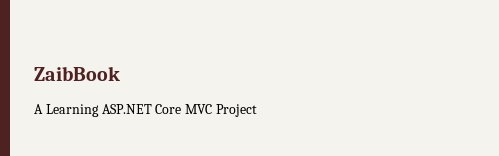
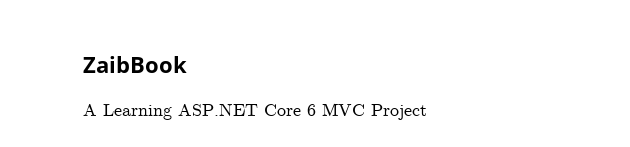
(182, 109) none -> [307,104,316,116] 6

